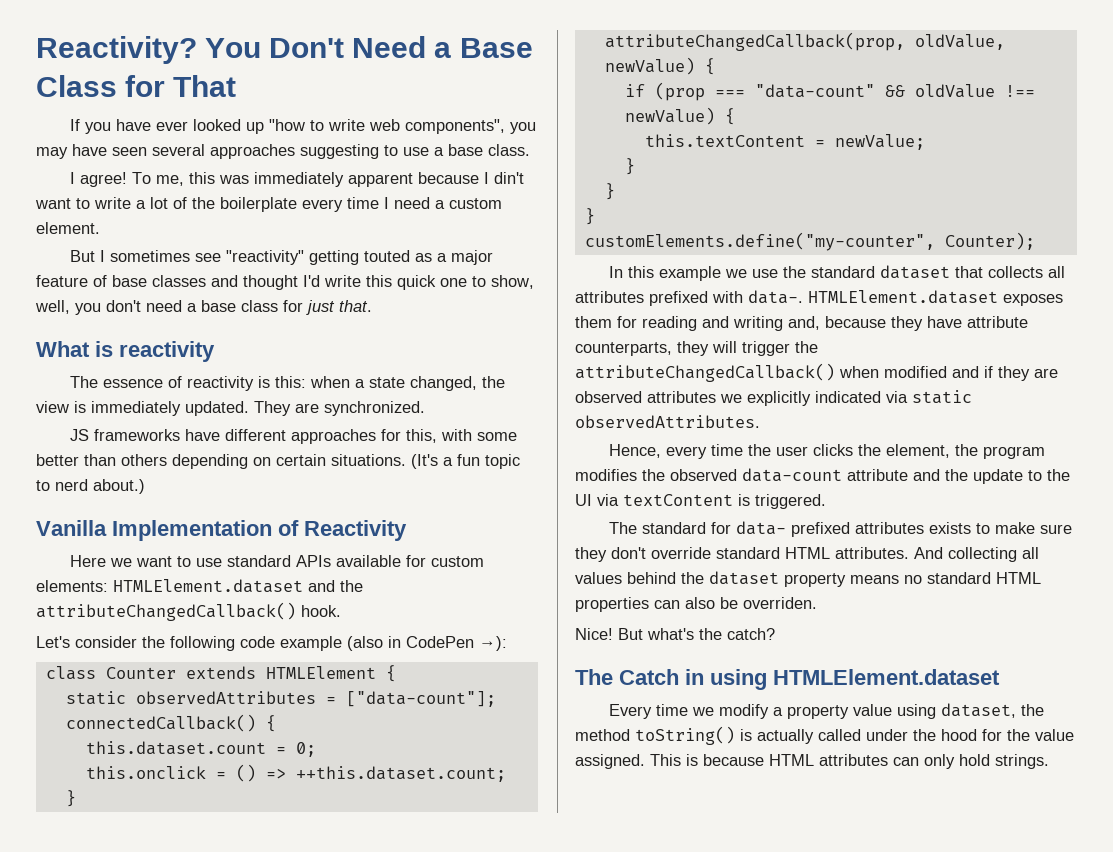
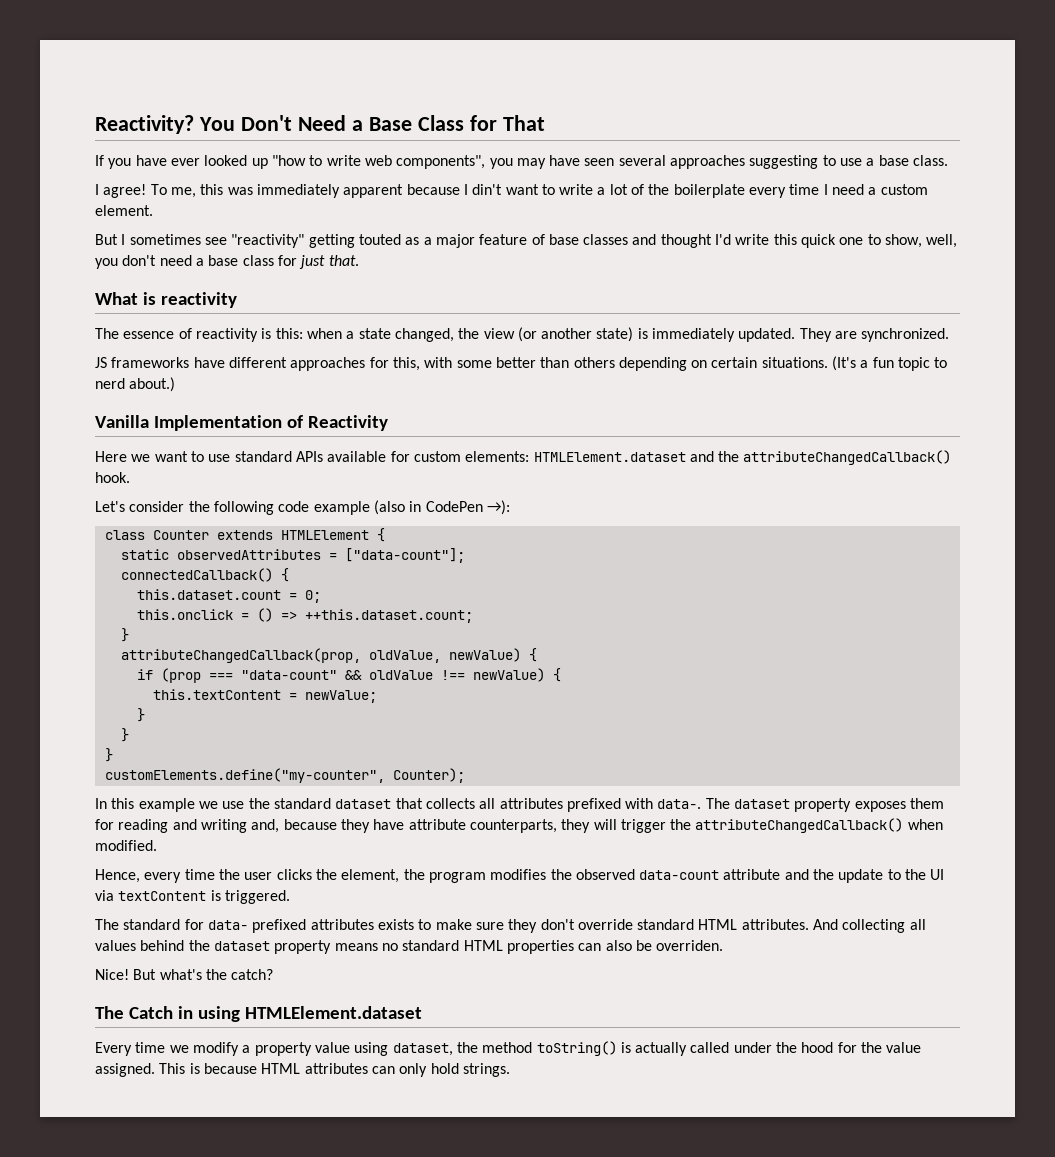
(69, 407) none -> [517,327,634,342] (or another state)
[808,290,998,304] HTMLElement.dataset -> [705,798,852,812] The dataset property
[884,366,1058,381] [575,390,972,406] [575,415,760,428] modified and if they are observed attributes we explicitly indicated via static observedAttributes. -> [95,840,157,851] modified.

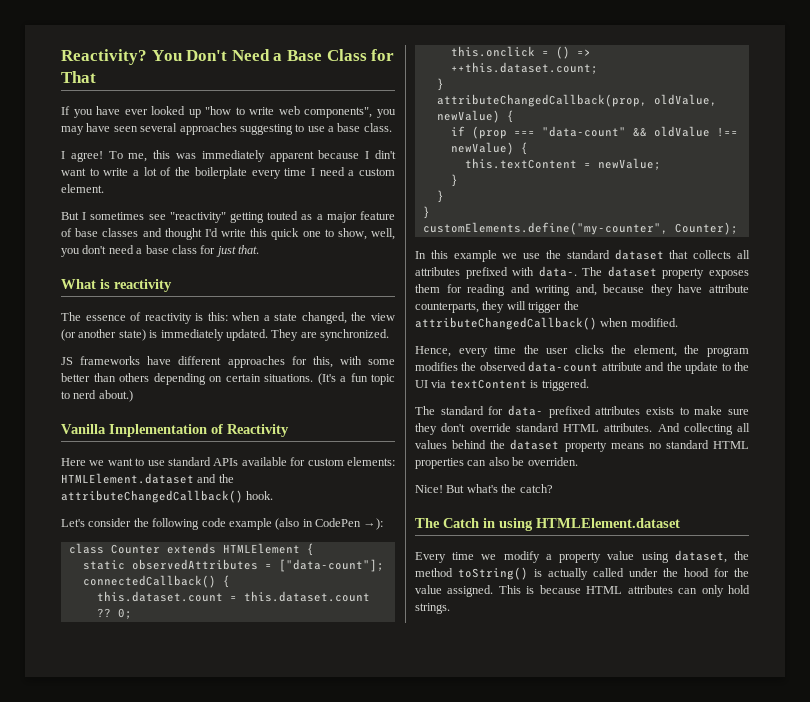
(297, 596) none -> [243,591,370,602] [96,608,111,618] this.dataset.count ??

